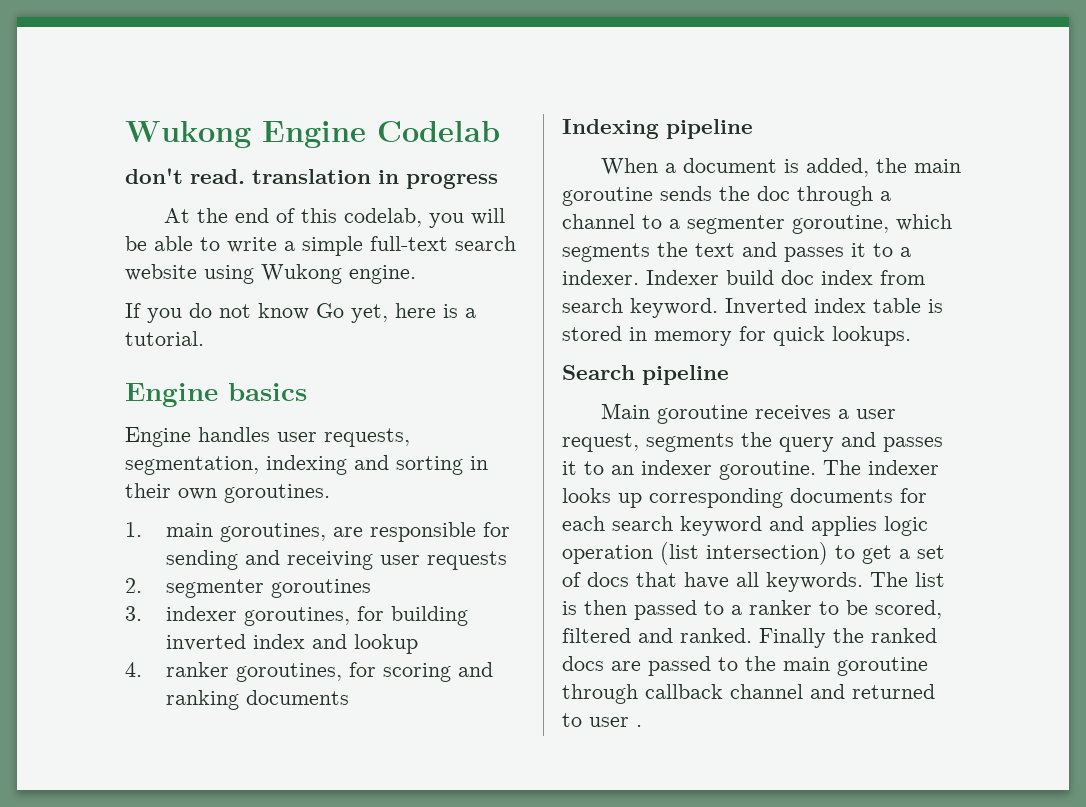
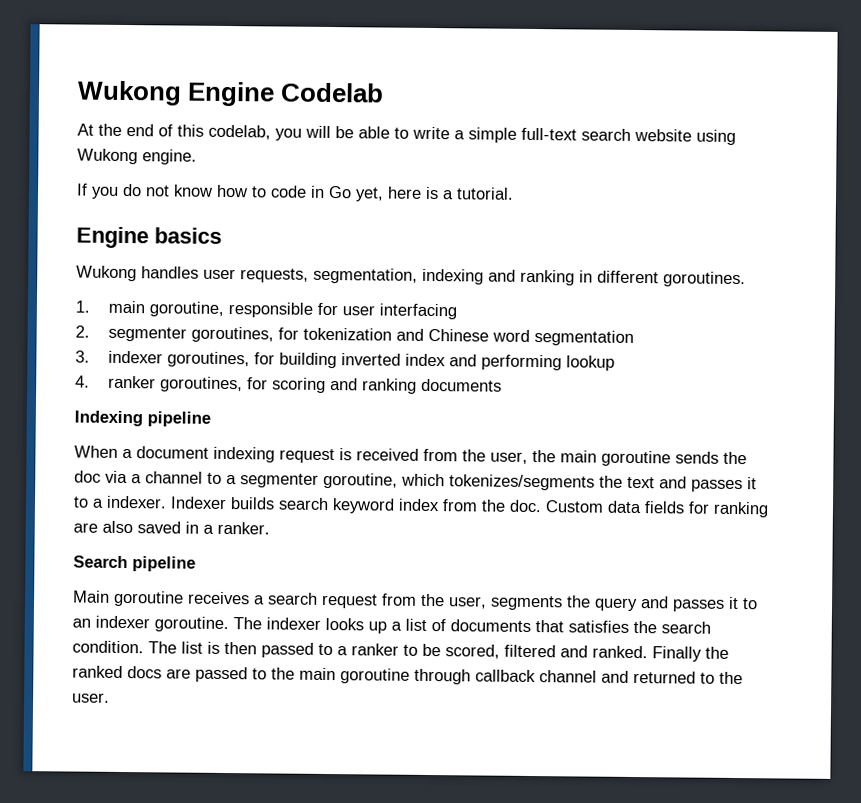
[125,168,498,189] // don't read. translation in progress -> (385, 92) none
(309, 311) none -> [216,184,325,198] how to code in
[125,427,191,447] Engine -> [76,265,137,282] Wukong
[396,456,488,475] [125,483,217,500] sorting in their own -> [520,269,659,286] ranking in different
[220,522,511,542] [166,550,508,570] [125,578,372,598] goroutines, are responsible for sending and receiving user requests // 2. segmenter goroutines -> [148,301,457,320] [75,325,634,346] goroutine, responsible for user interfacing // 2. segmenter goroutines, for tokenization and Chinese word segmentation
(348, 641) none -> [480,354,562,371] performing
[783,158,869,177] is added, -> [213,446,528,464] indexing request is received from the user,
[797,186,873,206] through -> [105,470,128,484] via
[562,243,650,262] segments -> [449,474,595,491] tokenizes/segments
[726,270,925,285] [562,298,943,318] [562,326,911,346] build doc index from search keyword. Inverted index table is stored in memory for quick lookups. -> [230,497,769,518] [73,520,270,535] builds search keyword index from the doc. Custom data fields for ranking are also saved in a ranker.
[855,409,896,419] [562,433,639,452] user request, -> [268,592,487,609] search request from the user,
[649,488,927,508] [562,516,928,536] [562,542,945,565] [562,572,863,592] corresponding documents for each search keyword and applies logic operation (list intersection) to get a set of docs that have all keywords. -> [391,618,711,634] [72,640,144,654] a list of documents that satisfies the search condition.
[589,717,642,727] user . -> [719,671,743,685] [72,692,110,703] the user.

